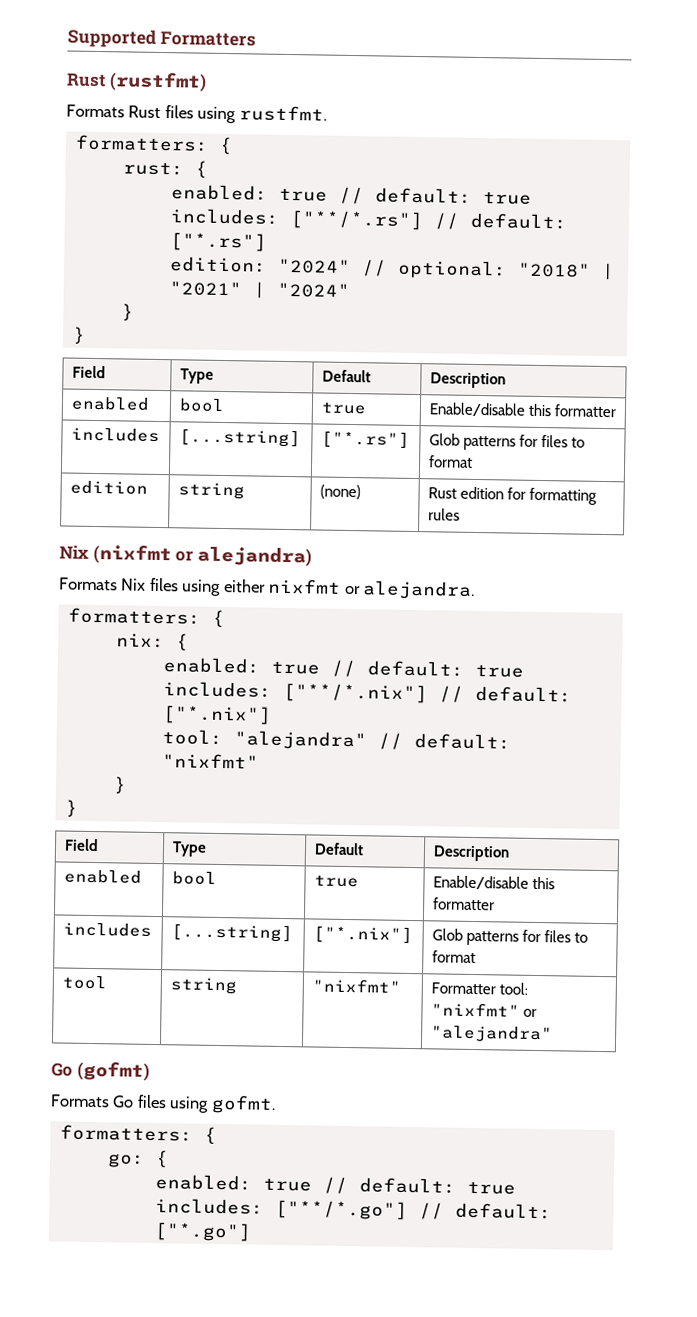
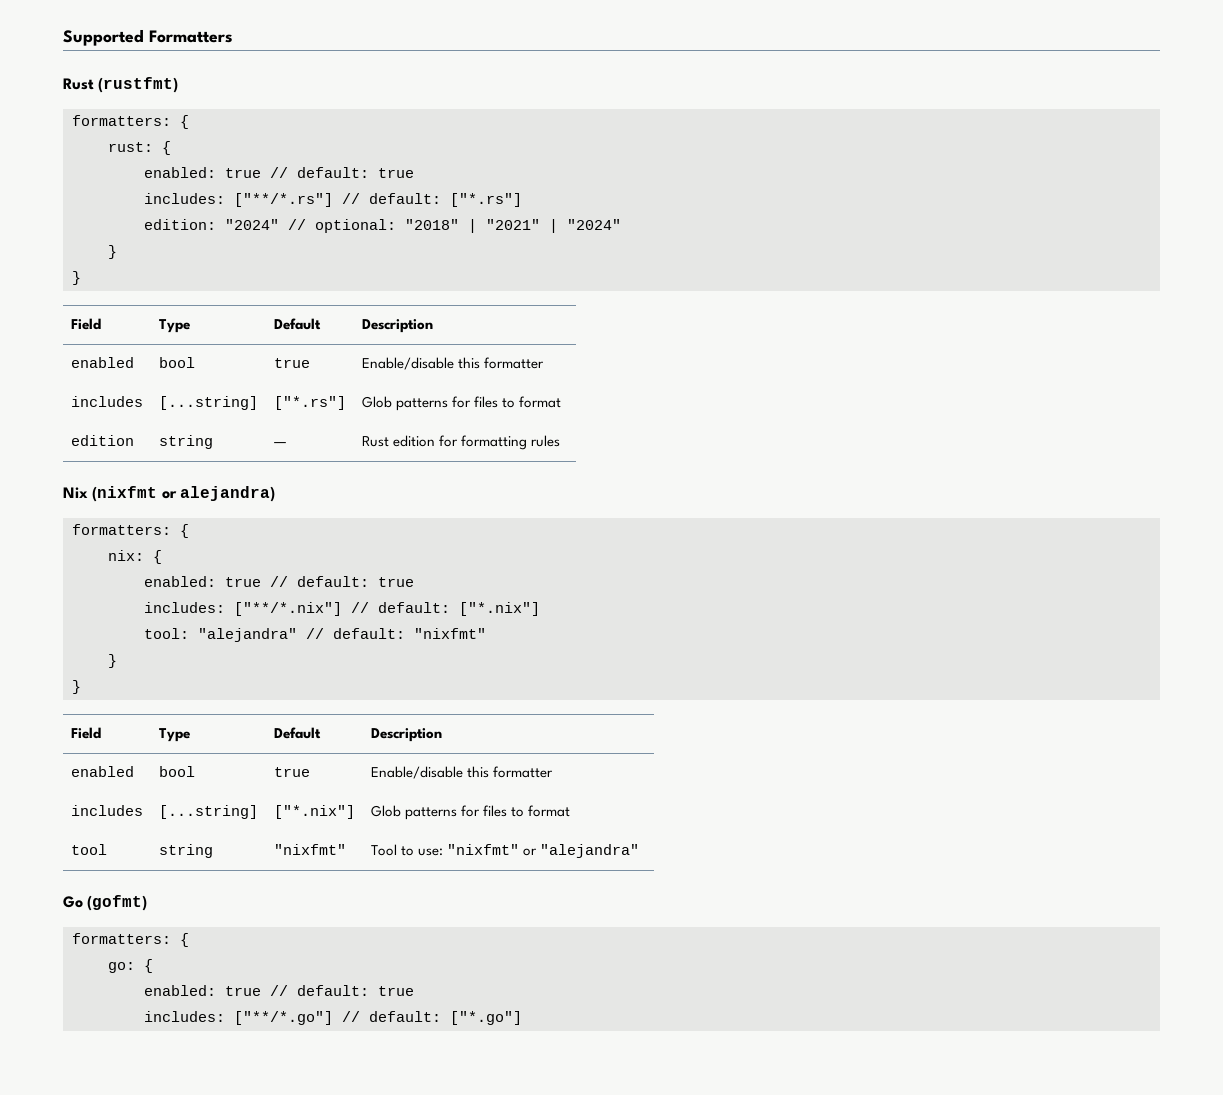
[66,104,327,124] // Formats Rust files using rustfmt. -> (179, 85) none
[319,484,361,500] (none) -> [273,442,286,446] —
[59,577,476,600] // Formats Nix files using either nixfmt or alejandra. -> (275, 494) none
[430,982,528,995] Formatter tool: -> [370,844,443,856] Tool to use:
[50,1094,276,1114] // Formats Go files using gofmt. -> (148, 903) none

